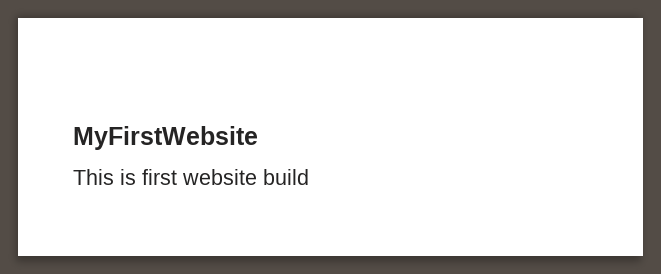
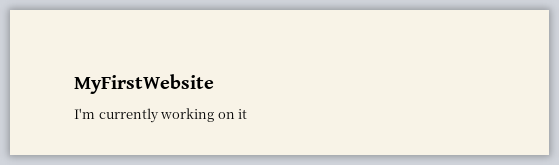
[73,169,309,185] This is first website build -> [74,108,248,123] I'm currently working on it

